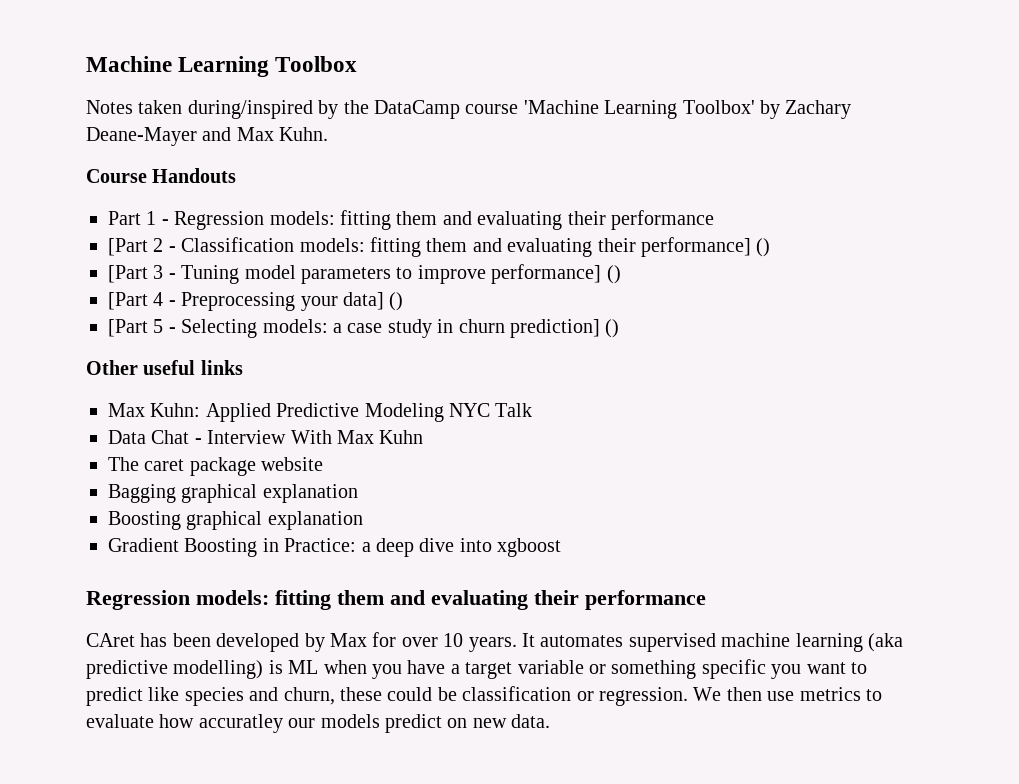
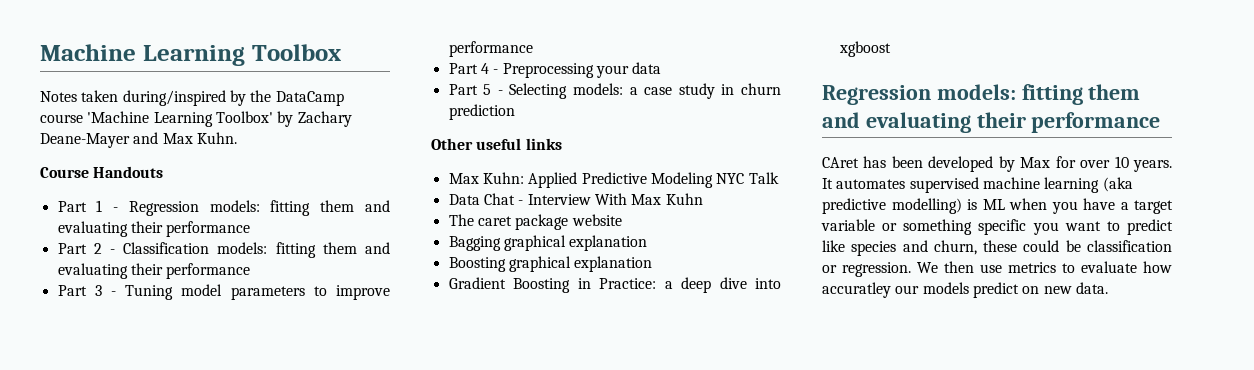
[108,238,148,256] [Part -> [57,243,87,254] Part
[640,237,771,257] [108,265,148,283] performance] () // [Part -> [166,263,251,279] [57,285,87,296] performance // Part
[491,264,621,284] [108,292,148,310] performance] () // [Part -> [448,41,533,57] [448,63,478,74] performance // Part
[343,292,404,311] [108,319,148,337] data] () // [Part -> [632,62,662,74] [448,84,478,95] data // Part
[509,319,620,338] prediction] () -> [448,104,515,120] prediction

